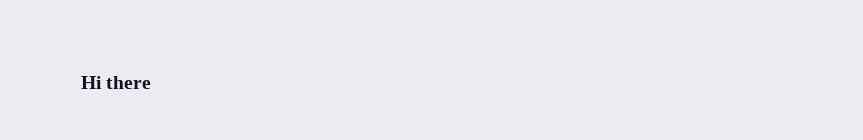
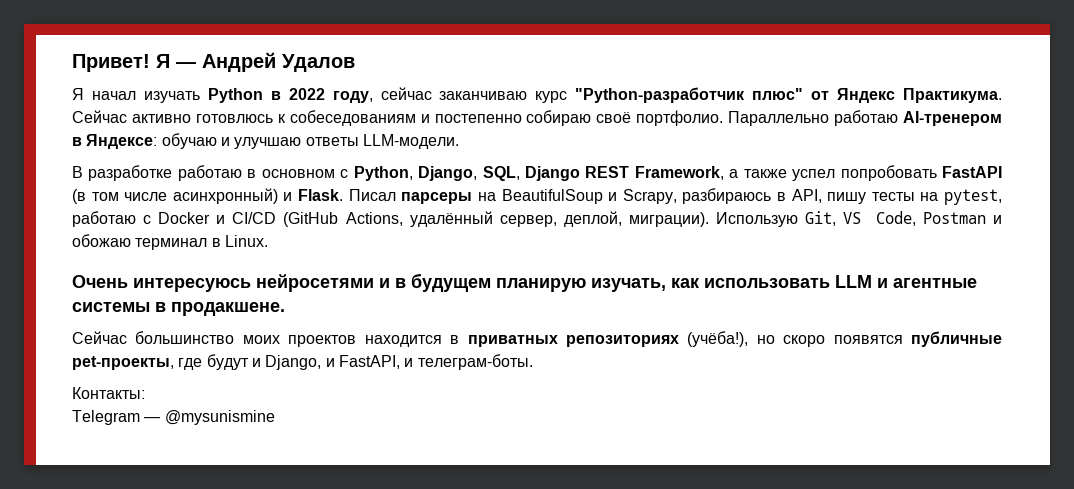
[81,76,152,89] Hi there -> [72,52,355,72] [72,87,1003,103] [72,110,1002,126] [72,133,459,149] [72,165,1002,181] [72,188,1002,205] [72,211,1003,227] [72,234,268,250] [72,273,977,292] [72,302,285,316] [72,331,1002,347] [72,354,533,370] [72,387,145,399] [72,410,275,425] Привет! Я — Андрей Удалов // Я начал изучать Python в 2022 году, сейчас заканчиваю курс "Python-разработчик плюс" от Яндекс Практикума. Сейчас активно готовлюсь к собеседованиям и постепенно собираю своё портфолио. Параллельно работаю AI‑тренером в Яндексе: обучаю и улучшаю ответы LLM‑модели. // В разработке работаю в основном с Python, Django, SQL, Django REST Framework, а также успел попробовать FastAPI (в том числе асинхронный) и Flask. Писал парсеры на BeautifulSoup и Scrapy, разбираюсь в API, пишу тесты на pytest, работаю с Docker и CI/CD (GitHub Actions, удалённый сервер, деплой, миграции). Использую Git, VS Code, Postman и обожаю терминал в Linux. // Очень интересуюсь нейросетями и в будущем планирую изучать, как использовать LLM и агентные системы в продакшене. // Сейчас большинство моих проектов находится в приватных репозиториях (учёба!), но скоро появятся публичные pet‑проекты, где будут и Django, и FastAPI, и телеграм-боты. // Контакты: // Telegram — @mysunismine

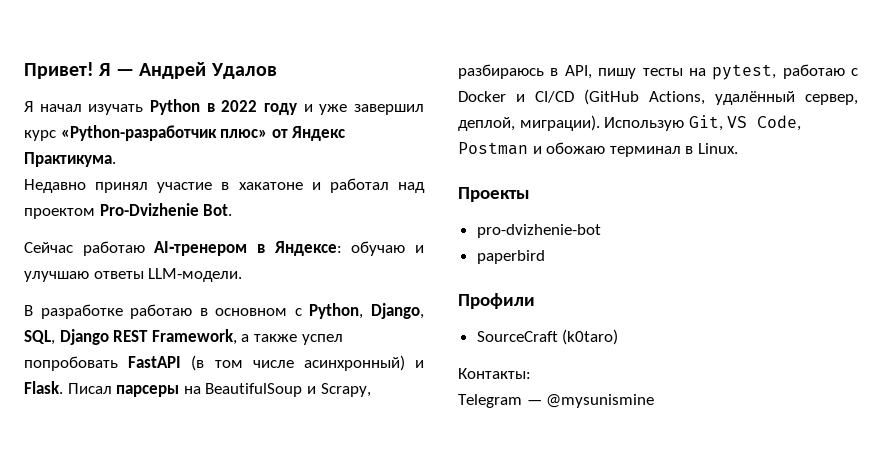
[332,87,1003,103] [72,110,830,126] году, сейчас заканчиваю курс "Python-разработчик плюс" от Яндекс Практикума. Сейчас активно готовлюсь к собеседованиям и постепенно собираю своё портфолио. Параллельно -> [264,103,425,115] [24,125,346,141] [24,152,116,167] [24,178,426,193] [24,203,233,219] [24,242,73,253] году и уже завершил курс «Python-разработчик плюс» от Яндекс Практикума. // Недавно принял участие в хакатоне и работал над проектом Pro-Dvizhenie Bot. // Сейчас
[72,273,977,292] [72,302,285,316] [72,331,1002,347] [72,354,533,370] Очень интересуюсь нейросетями и в будущем планирую изучать, как использовать LLM и агентные системы в продакшене. // Сейчас большинство моих проектов находится в приватных репозиториях (учёба!), но скоро появятся публичные pet‑проекты, где будут и Django, и FastAPI, и телеграм-боты. -> [458,187,530,202] [476,224,601,238] [476,250,545,264] [458,293,535,309] [476,329,619,345] Проекты // pro-dvizhenie-bot // paperbird // Профили // SourceCraft (k0taro)

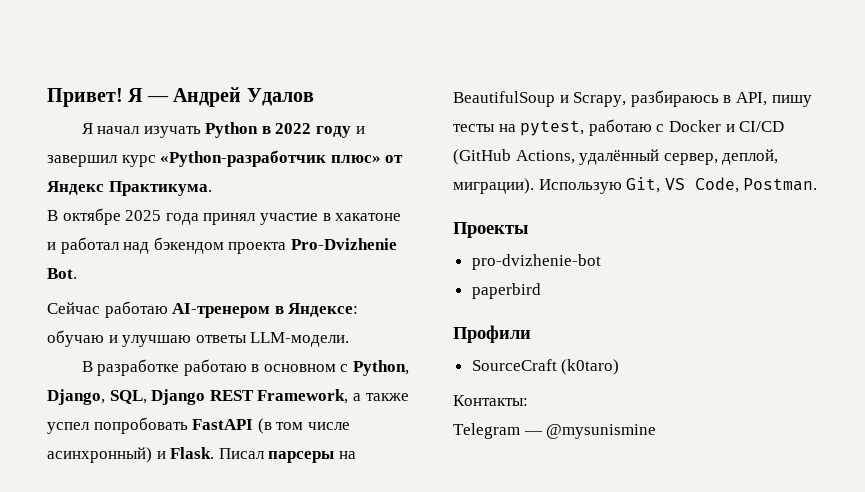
[319,104,348,115] уже -> (365, 130) none
[24,179,86,193] Недавно -> [47,208,199,225] В октябре 2025 года
[24,208,95,219] проектом -> [153,237,287,254] бэкендом проекта
[458,142,738,157] Postman и обожаю терминал в Linux. -> [743,178,818,191] Postman.

